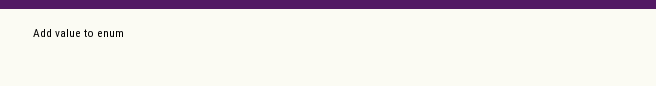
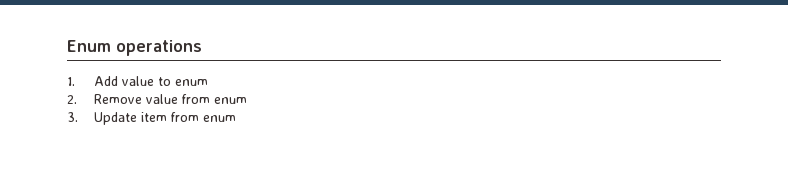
(33, 33) none -> [67,40,202,56] [67,77,75,86] Enum operations // 1.
(125, 34) none -> [67,94,248,104] [67,112,237,125] // 2. Remove value from enum // 3. Update item from enum

